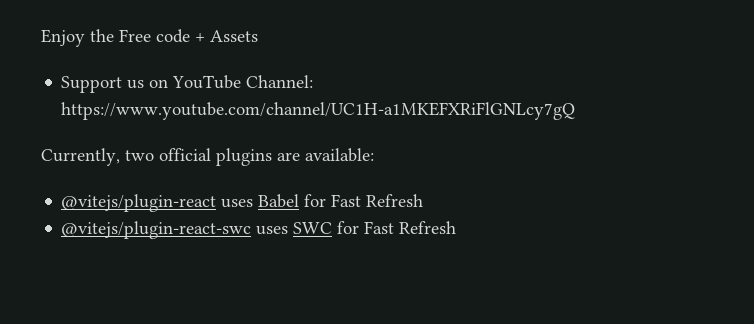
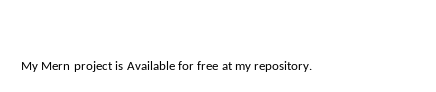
[41,29,258,47] [61,75,314,93] [61,102,576,120] [41,148,374,166] [61,194,424,212] [61,221,457,239] Enjoy the Free code + Assets // Support us on YouTube Channel: https://www.youtube.com/channel/UC1H-a1MKEFXRiFlGNLcy7gQ // Currently, two official plugins are available: // @vitejs/plugin-react uses Babel for Fast Refresh // @vitejs/plugin-react-swc uses SWC for Fast Refresh -> [21,61,313,72] My Mern project is Available for free at my repository.

